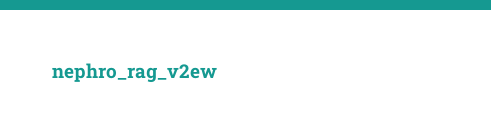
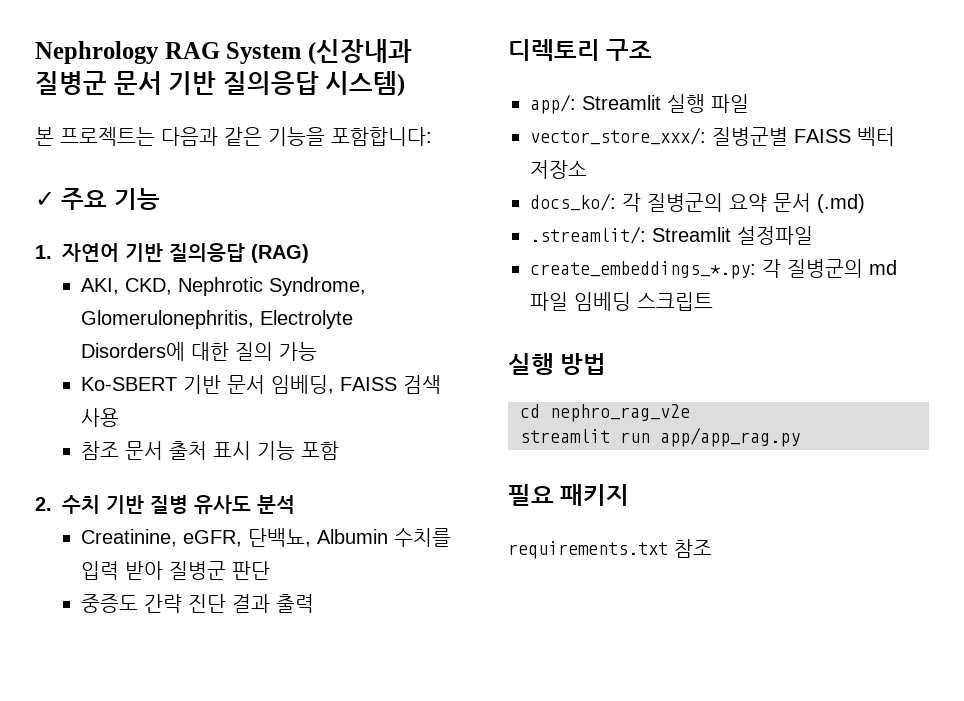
[52,63,217,83] nephro_rag_v2ew -> [35,39,412,65] [35,71,406,97] [35,127,432,146] [35,188,160,210] [35,243,309,263] [81,277,367,296] [81,310,354,329] [81,342,318,361] [81,375,442,394] [81,408,120,427] [81,441,340,460] [35,495,295,514] [81,528,452,547] [81,561,271,580] [81,594,315,613] [508,39,653,61] [530,94,749,114] [530,127,895,146] [530,160,587,179] [530,193,865,213] [530,226,813,245] [530,259,897,279] [530,292,713,311] [508,353,607,375] [520,404,690,422] [520,427,800,447] [508,484,630,506] [508,539,712,559] Nephrology RAG System (신장내과 질병군 문서 기반 질의응답 시스템) // 본 프로젝트는 다음과 같은 기능을 포함합니다: // ✓ 주요 기능 // 1. 자연어 기반 질의응답 (RAG) // AKI, CKD, Nephrotic Syndrome, Glomerulonephritis, Electrolyte Disorders에 대한 질의 가능 // Ko-SBERT 기반 문서 임베딩, FAISS 검색 사용 // 참조 문서 출처 표시 기능 포함 // 2. 수치 기반 질병 유사도 분석 // Creatinine, eGFR, 단백뇨, Albumin 수치를 입력 받아 질병군 판단 // 중증도 간략 진단 결과 출력 // 디렉토리 구조 // app/: Streamlit 실행 파일 // vector_store_xxx/: 질병군별 FAISS 벡터 저장소 // docs_ko/: 각 질병군의 요약 문서 (.md) // .streamlit/: Streamlit 설정파일 // create_embeddings_*.py: 각 질병군의 md 파일 임베딩 스크립트 // 실행 방법 // cd nephro_rag_v2e // streamlit run app/app_rag.py // 필요 패키지 // requirements.txt 참조

